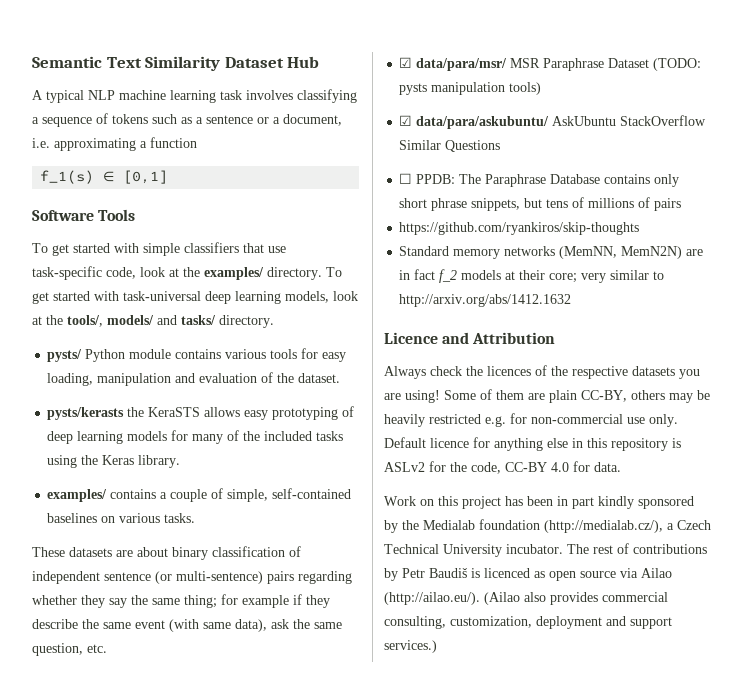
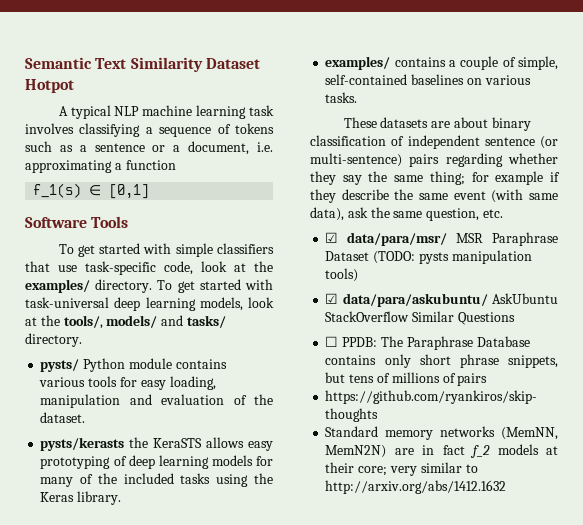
[287,56,320,68] Hub -> [25,79,74,93] Hotpot
[384,332,556,344] [384,365,700,379] [384,389,710,403] [384,413,678,427] [384,437,681,451] [384,461,621,474] [384,496,694,509] [384,519,711,533] [384,543,707,557] [384,568,672,581] [384,592,668,605] [384,616,672,629] [384,640,437,653] // Licence and Attribution // Always check the licences of the respective datasets you are using! Some of them are plain CC-BY, others may be heavily restricted e.g. for non-commercial use only. Default licence for anything else in this repository is ASLv2 for the code, CC-BY 4.0 for data. // Work on this project has been in part kindly sponsored by the Medialab foundation (http://medialab.cz/), a Czech Technical University incubator. The rest of contributions by Petr Baudiš is licenced as open source via Ailao (http://ailao.eu/). (Ailao also provides commercial consulting, customization, deployment and support services.) -> (507, 487) none

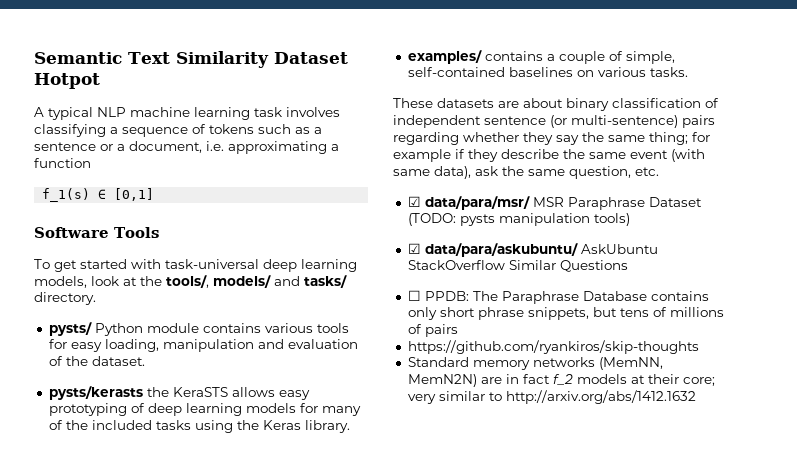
[175,243,274,257] [25,261,273,275] [25,279,273,293] simple classifiers that use task-specific code, look at the examples/ directory. To get started with -> (161, 264) none

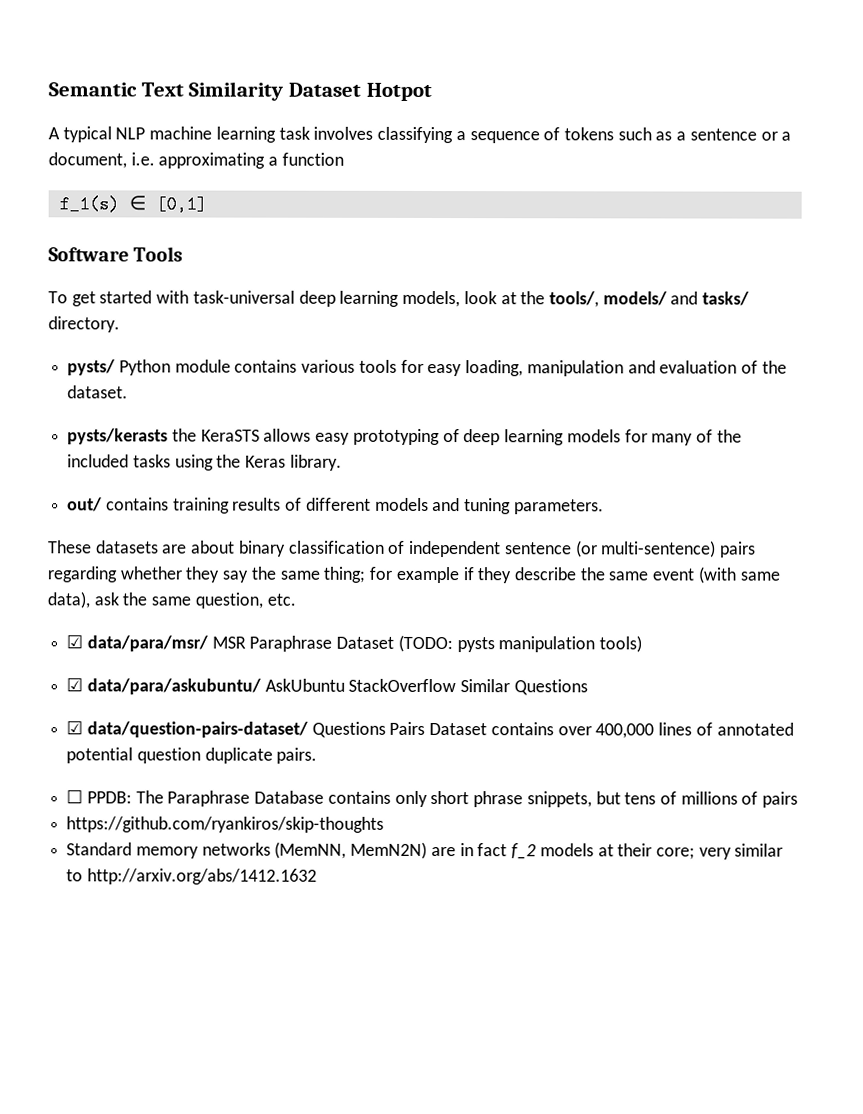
[407,50,675,64] [407,67,688,77] examples/ contains a couple of simple, self-contained baselines on various tasks. -> [67,497,604,515] out/ contains training results of different models and tuning parameters.
(628, 266) none -> [66,720,794,739] [66,747,318,764] // ☑ data/question-pairs-dataset/ Questions Pairs Dataset contains over 400,000 lines of annotated potential question duplicate pairs.

